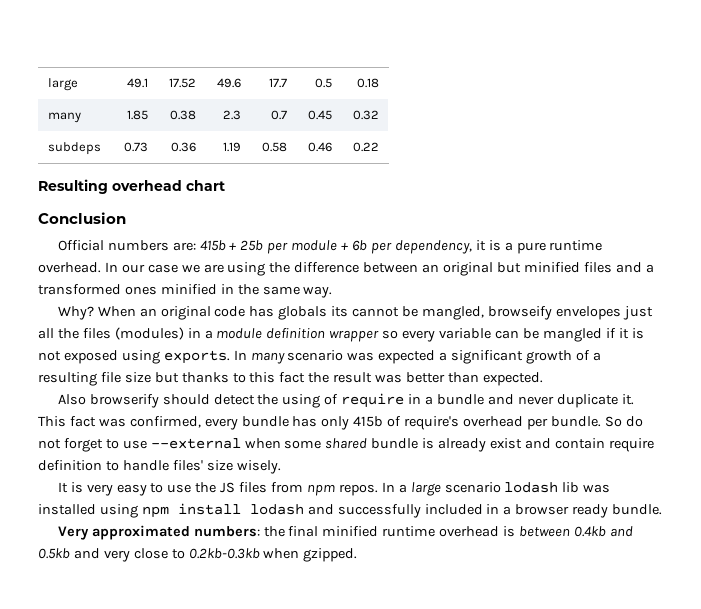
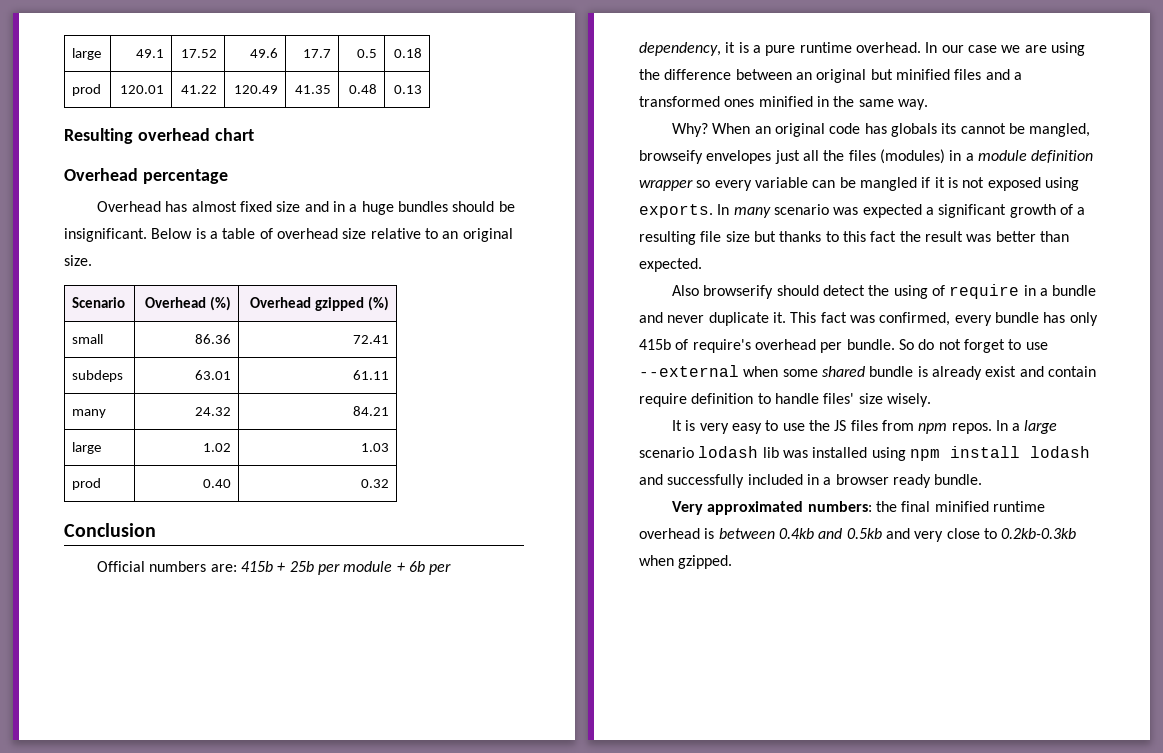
[48,112,82,123] [126,110,148,120] [169,110,196,120] [222,110,241,120] [270,110,287,120] [307,110,332,120] [352,110,379,120] [48,142,102,155] [123,142,148,152] [170,142,196,152] [222,142,241,152] [261,142,287,152] [307,142,332,152] [352,142,379,152] [38,179,225,194] many | 1.85 | 0.38 | 2.3 | 0.7 | 0.45 | 0.32 // subdeps | 0.73 | 0.36 | 1.19 | 0.58 | 0.46 | 0.22 // Resulting overhead chart -> [72,84,102,96] [119,85,164,94] [180,85,217,94] [233,85,278,94] [294,85,331,94] [348,84,377,94] [393,85,422,94] [64,128,254,144] [64,168,228,184] [96,201,515,215] [64,228,513,242] [64,255,92,266] [72,297,126,308] [144,296,231,311] [250,296,389,311] [72,334,104,344] [194,334,231,344] [352,335,389,344] [72,370,124,382] [194,370,231,380] [352,370,389,380] [72,409,107,418] [194,407,231,416] [352,406,389,416] [72,442,102,454] [202,443,231,452] [360,443,389,452] [72,478,102,490] [202,479,231,488] [360,479,389,488] prod | 120.01 | 41.22 | 120.49 | 41.35 | 0.48 | 0.13 // Resulting overhead chart // Overhead percentage // Overhead has almost fixed size and in a huge bundles should be insignificant. Below is a table of overhead size relative to an original size. // Scenario | Overhead (%) | Overhead gzipped (%) // small | 86.36 | 72.41 // subdeps | 63.01 | 61.11 // many | 24.32 | 84.21 // large | 1.02 | 1.03 // prod | 0.40 | 0.32

